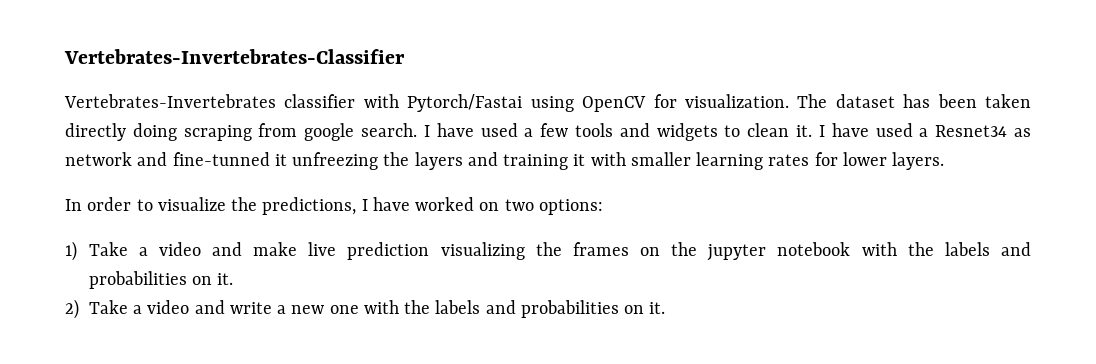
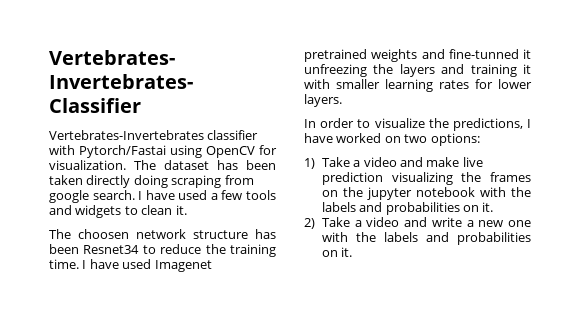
[818,123,1032,137] [65,152,132,166] I have used a Resnet34 as network -> [49,229,276,239] [49,244,276,257] [49,259,212,272] [304,49,418,62] // The choosen network structure has been Resnet34 to reduce the training time. I have used Imagenet pretrained weights

